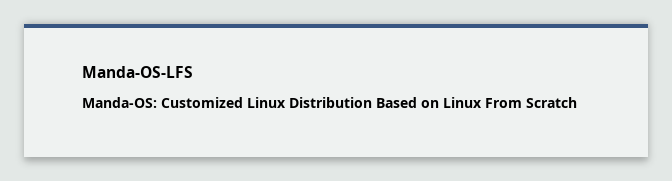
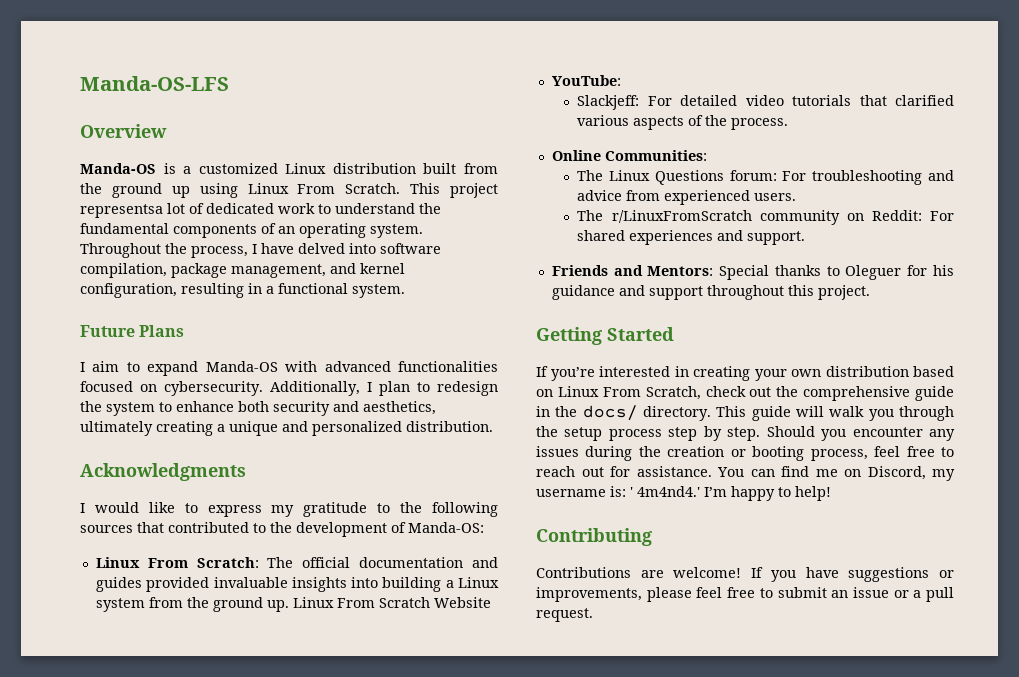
[82,97,577,108] Manda-OS: Customized Linux Distribution Based on Linux From Scratch -> [80,124,167,138] [80,163,498,174] [80,183,498,198] [80,203,441,218] [80,223,423,238] [80,243,441,258] [80,263,405,278] [80,283,405,298] [80,325,185,337] [80,361,498,376] [80,381,498,396] [80,401,436,416] [80,421,493,436] [80,463,246,481] [80,502,499,517] [80,522,484,537] [95,557,498,568] [95,577,499,592] [95,597,491,612] [551,75,621,86] [577,95,954,110] [577,115,789,130] [551,150,707,161] [577,170,954,185] [577,190,797,205] [577,210,954,225] [577,230,806,245] [551,265,955,280] [551,285,870,300] [536,327,674,345] [536,366,954,381] [536,386,954,401] [536,405,954,421] [536,426,956,441] [536,446,955,461] [536,466,955,481] [536,486,831,501] [536,528,652,546] [536,567,954,582] [536,587,954,602] [536,608,593,622] Overview // Manda-OS is a customized Linux distribution built from the ground up using Linux From Scratch. This project representsa lot of dedicated work to understand the fundamental components of an operating system. Throughout the process, I have delved into software compilation, package management, and kernel configuration, resulting in a functional system. // Future Plans // I aim to expand Manda-OS with advanced functionalities focused on cybersecurity. Additionally, I plan to redesign the system to enhance both security and aesthetics, ultimately creating a unique and personalized distribution. // Acknowledgments // I would like to express my gratitude to the following sources that contributed to the development of Manda-OS: // Linux From Scratch: The official documentation and guides provided invaluable insights into building a Linux system from the ground up. Linux From Scratch Website // YouTube: // Slackjeff: For detailed video tutorials that clarified various aspects of the process. // Online Communities: // The Linux Questions forum: For troubleshooting and advice from experienced users. // The r/LinuxFromScratch community on Reddit: For shared experiences and support. // Friends and Mentors: Special thanks to Oleguer for his guidance and support throughout this project. // Getting Started // If you’re interested in creating your own distribution based on Linux From Scratch, check out the comprehensive guide in the docs/ directory. This guide will walk you through the setup process step by step. Should you encounter any issues during the creation or booting process, feel free to reach out for assistance. You can find me on Discord, my username is: ' 4m4nd4.' I’m happy to help! // Contributing // Contributions are welcome! If you have suggestions or improvements, please feel free to submit an issue or a pull request.

